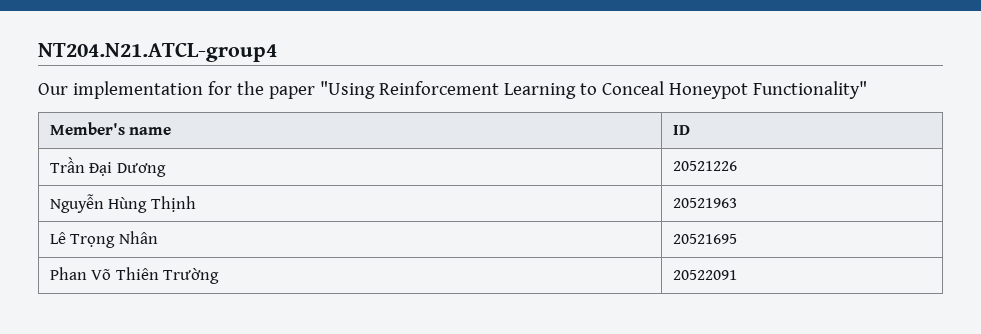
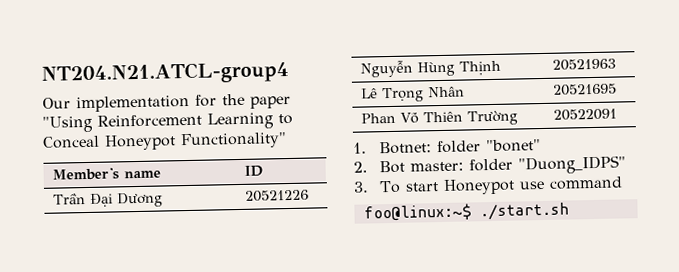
(737, 275) none -> [353,139,542,155] [353,155,627,175] [353,176,624,195] [363,202,569,222] // 1. Botnet: folder "bonet" // 2. Bot master: folder "Duong_IDPS" // 3. To start Honeypot use command // foo@linux:~$ ./start.sh

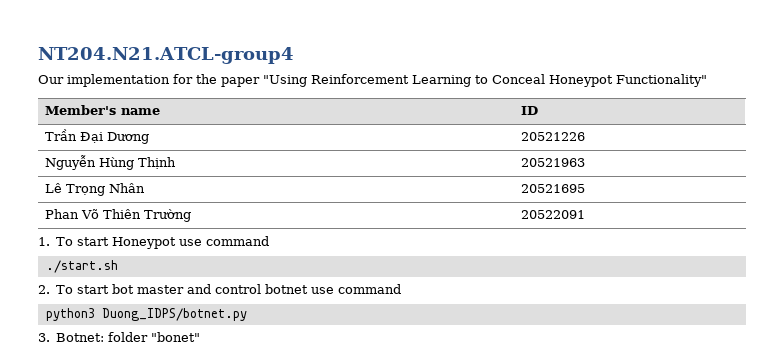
[379,139,542,155] [353,155,627,175] [353,181,369,193] Botnet: folder "bonet" // 2. Bot master: folder "Duong_IDPS" // 3. -> (50, 241) none
[363,203,472,222] foo@linux:~$ -> (270, 241) none
(569, 211) none -> [38,284,402,294] [45,308,247,321] [38,332,201,342] // 2. To start bot master and control botnet use command // python3 Duong_IDPS/botnet.py // 3. Botnet: folder "bonet"

